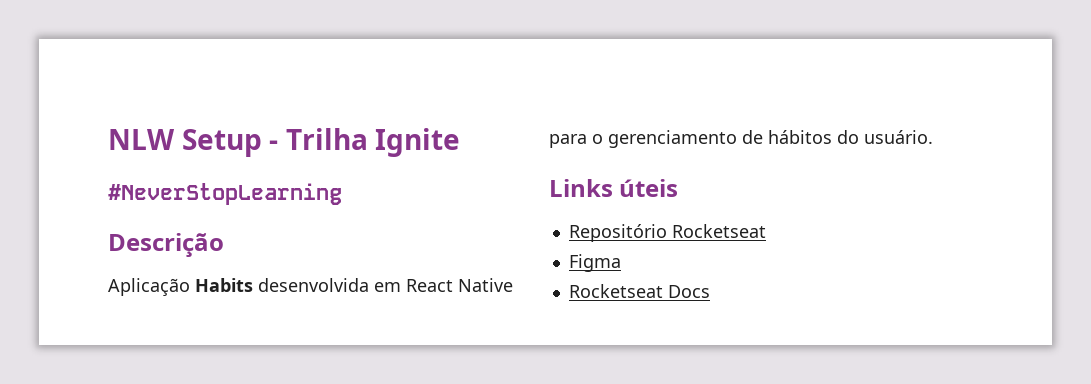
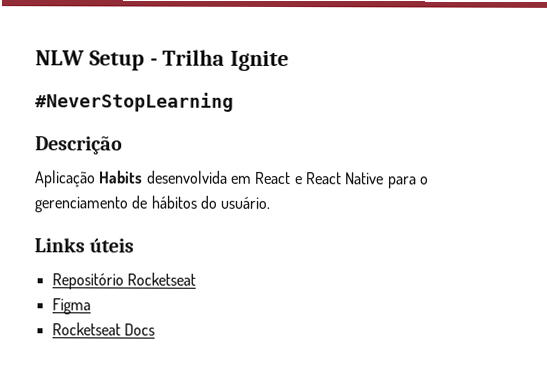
(453, 285) none -> [294,172,342,185] e React

